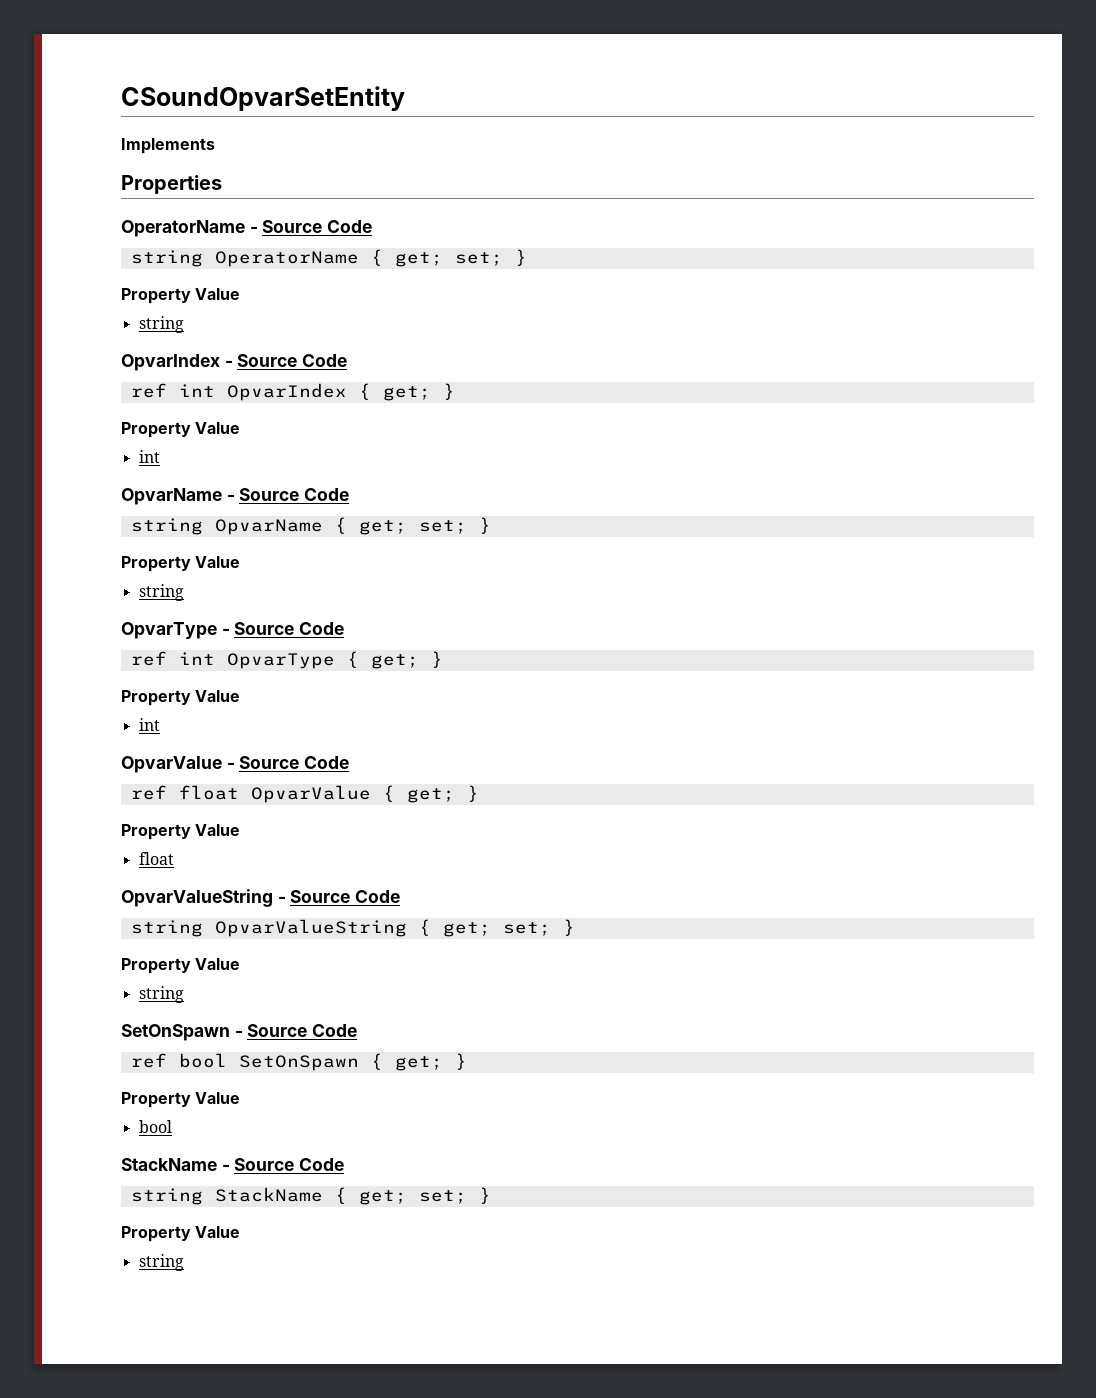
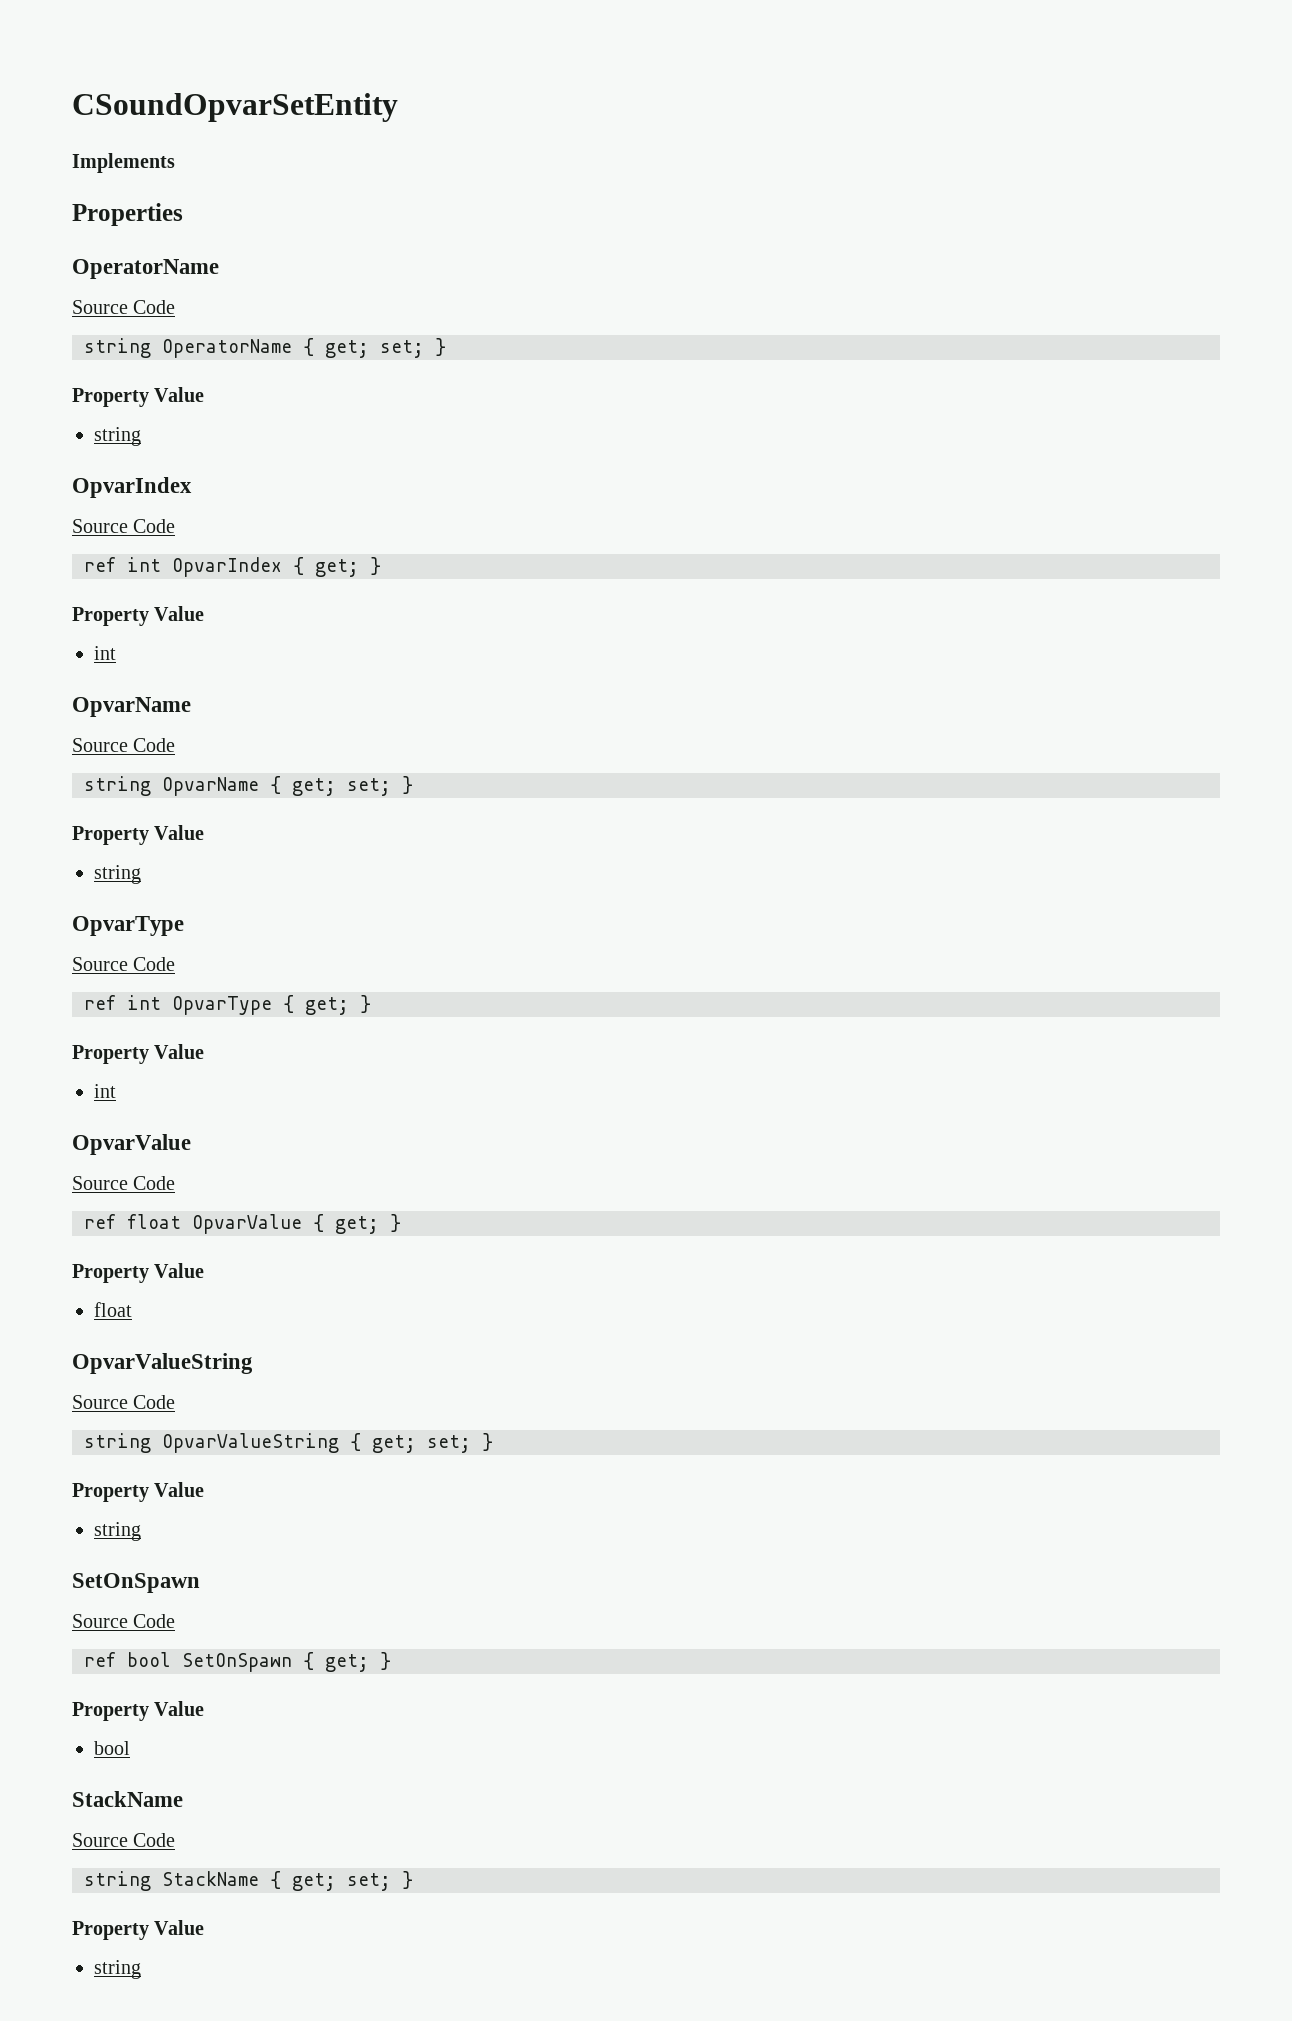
[249,226,258,233] - -> (219, 269) //
[224,360,233,367] - -> (192, 487) //
[226,494,235,501] - -> (191, 707) //
[221,628,230,635] - -> (184, 926) //
[226,762,235,769] - -> (191, 1144) //
[277,896,286,903] - -> (253, 1363) //
[234,1030,243,1037] - -> (200, 1583) //
[221,1164,230,1171] - -> (183, 1799) //

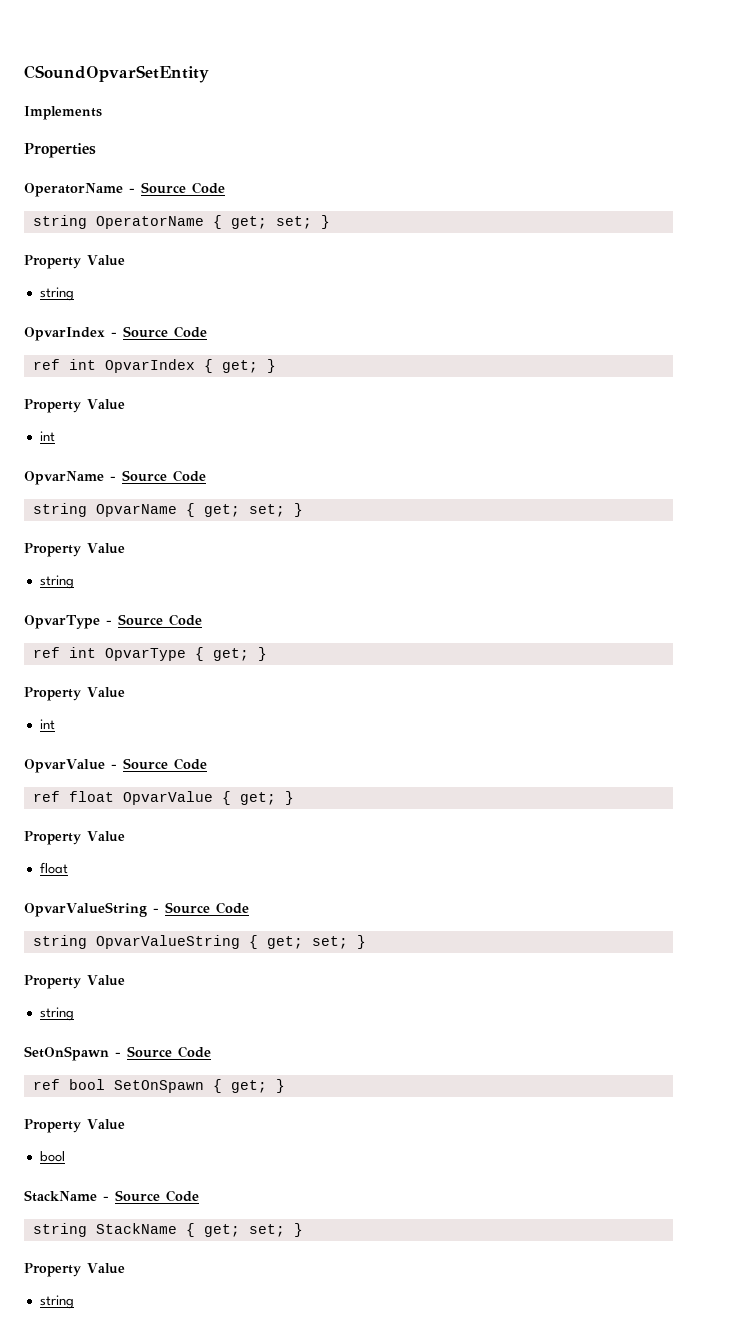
(219, 269) // -> [129,188,135,193] -
(192, 487) // -> [111,332,117,337] -
(191, 707) // -> [110,476,116,481] -
(184, 926) // -> [105,620,112,625] -
(191, 1144) // -> [110,764,117,769] -
(253, 1363) // -> [152,908,159,913] -
(200, 1583) // -> [115,1052,121,1057] -
(183, 1799) // -> [103,1196,109,1201] -

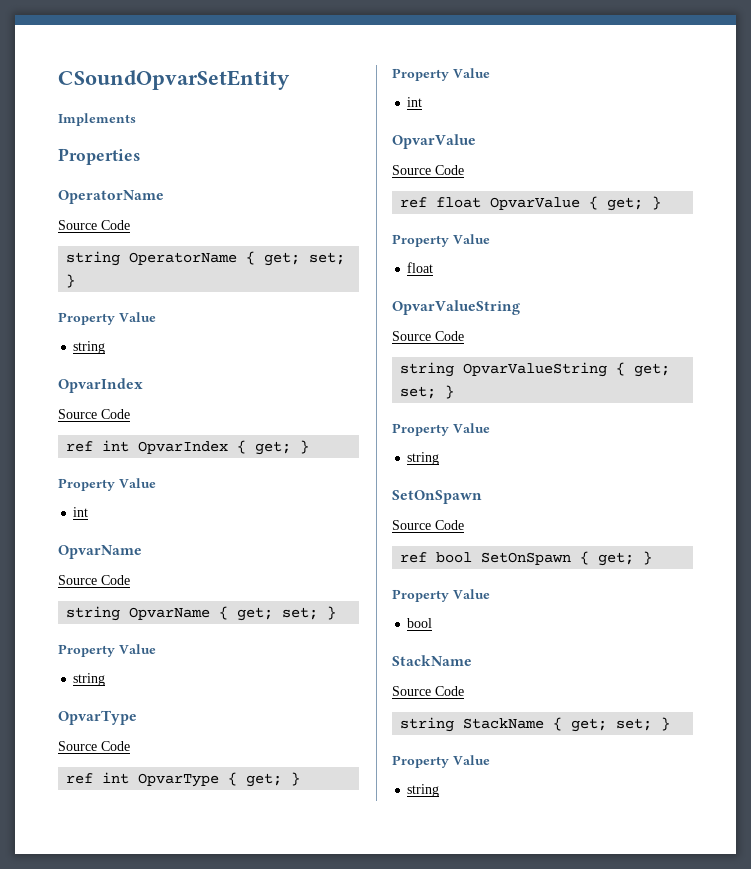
[129,188,135,193] - -> (164, 197) //
[111,332,117,337] - -> (143, 385) //
[110,476,116,481] - -> (142, 552) //
[105,620,112,625] - -> (137, 717) //
[110,764,117,769] - -> (476, 141) //
[152,908,159,913] - -> (520, 307) //
[115,1052,121,1057] - -> (482, 497) //
[103,1196,109,1201] - -> (472, 660) //

